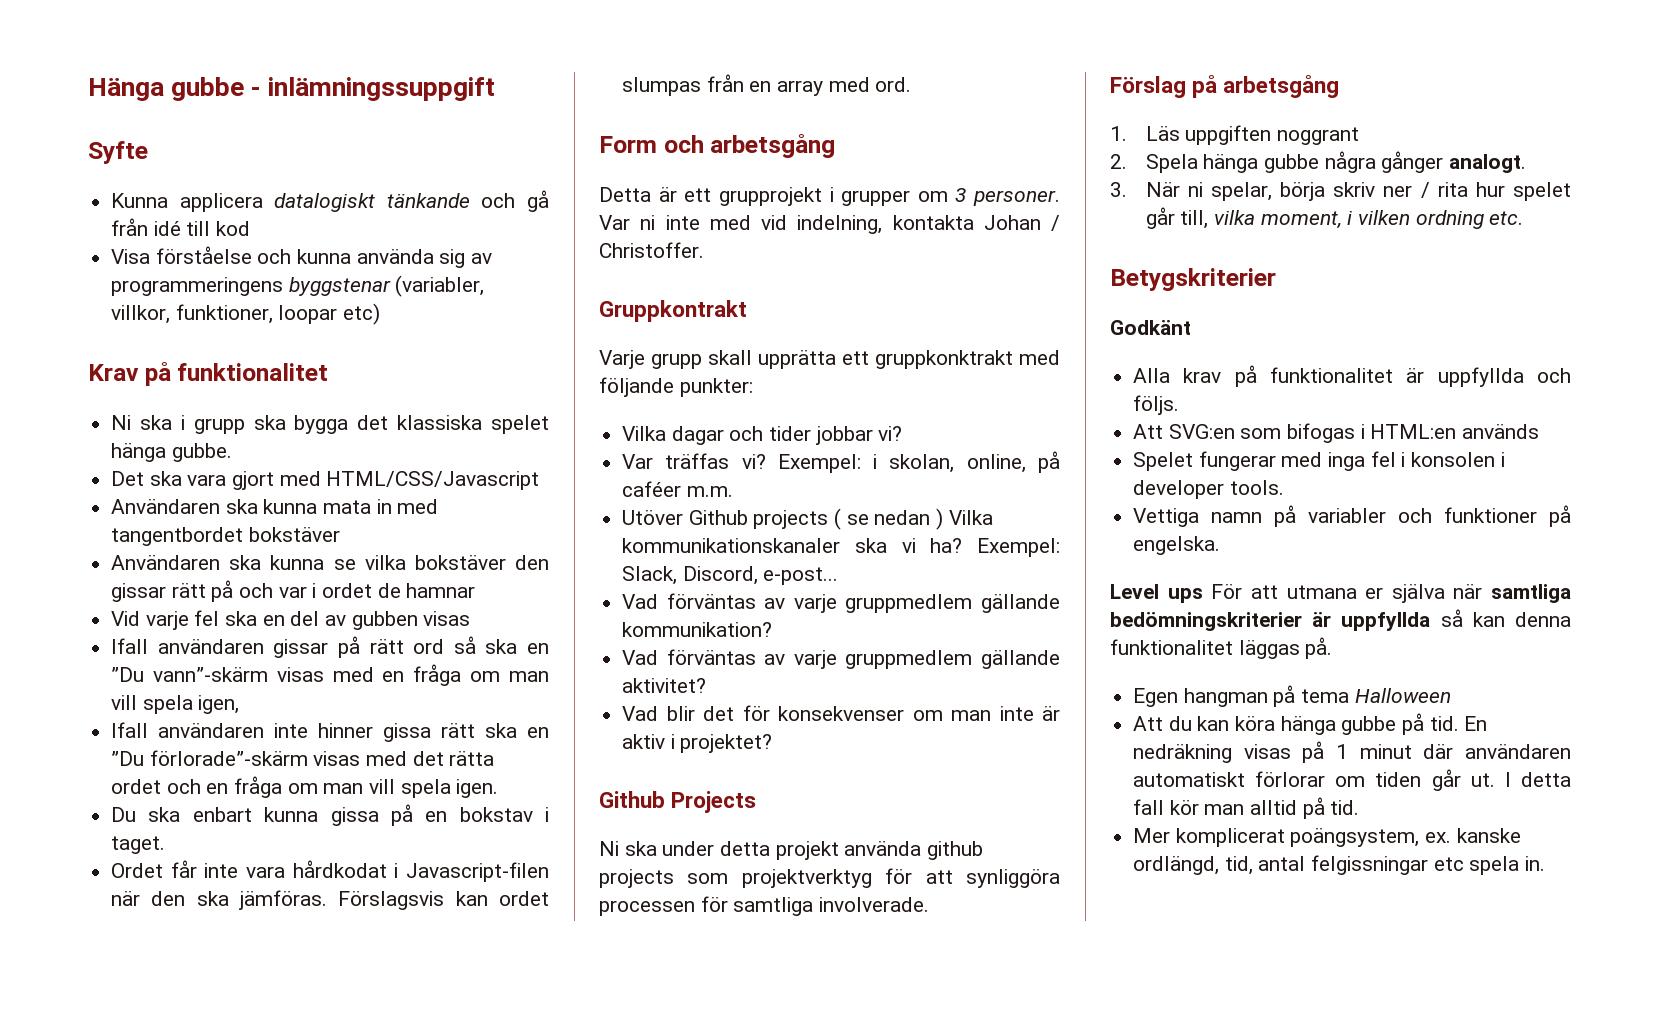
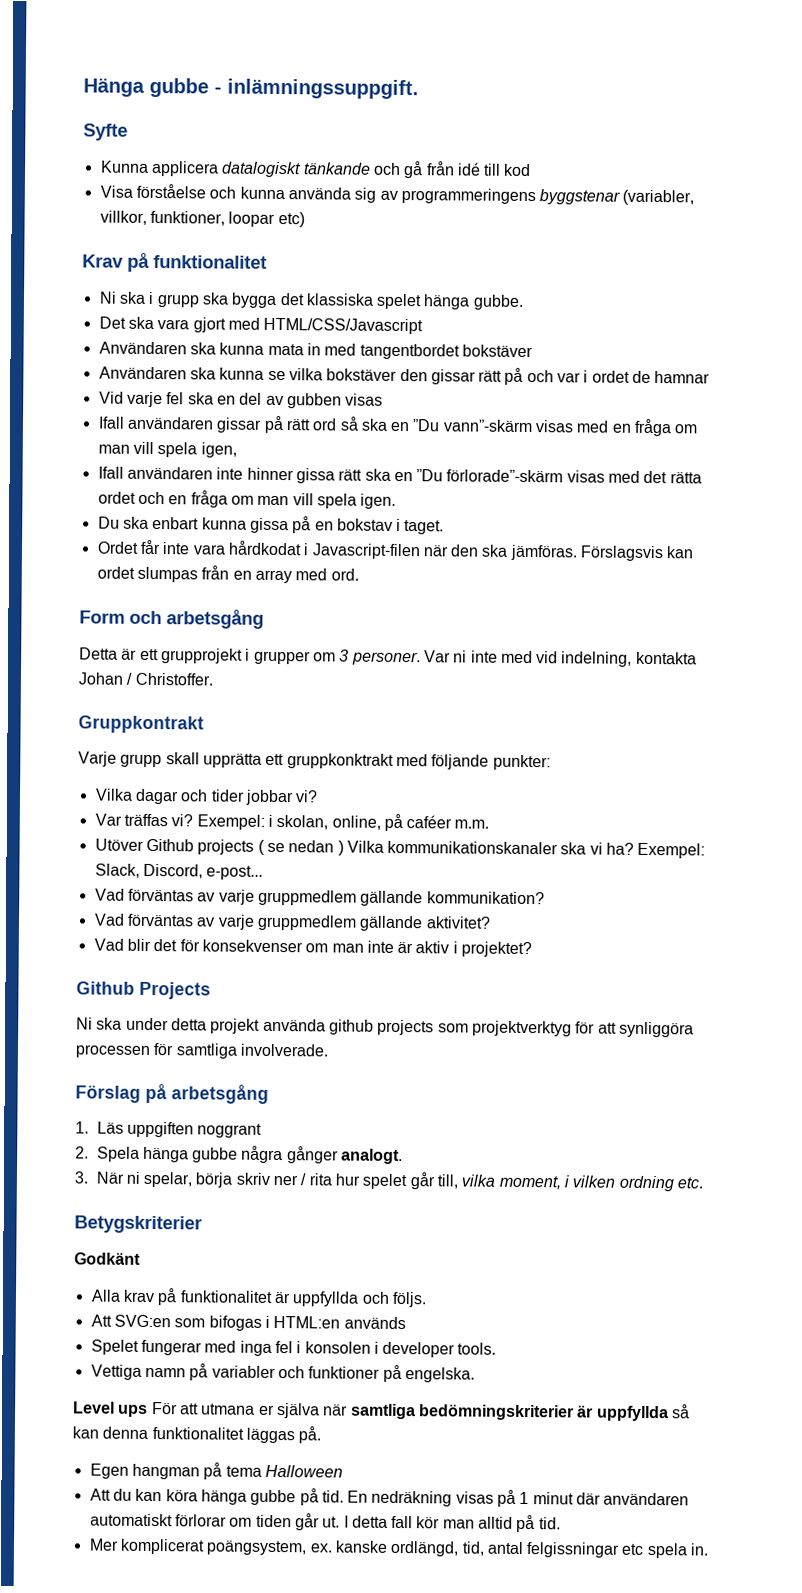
[268,77,496,101] inlämningssuppgift -> [227,78,419,100] inlämningssuppgift.

